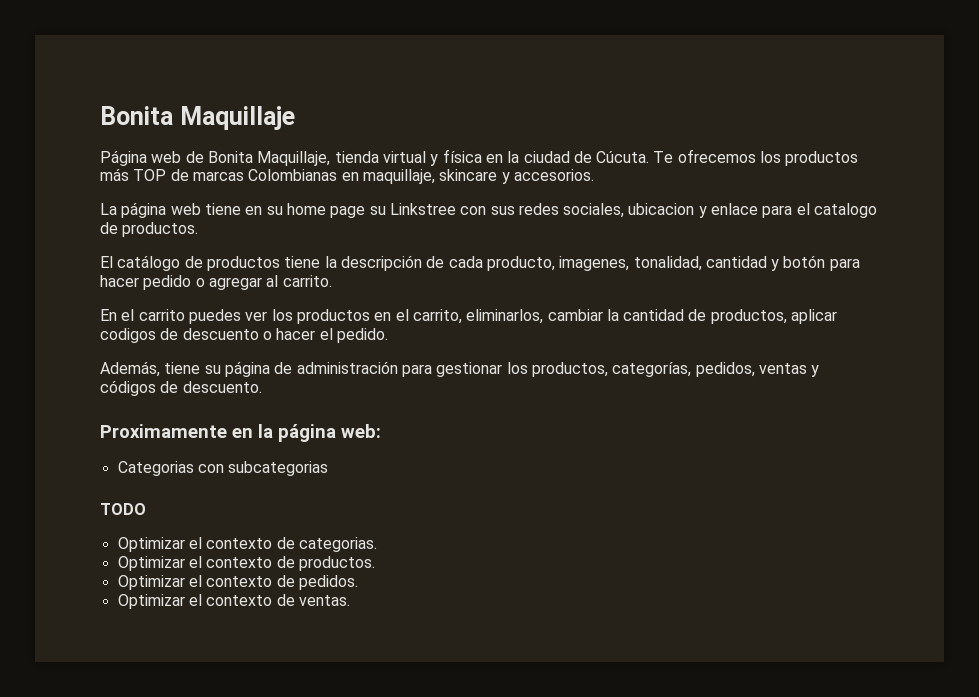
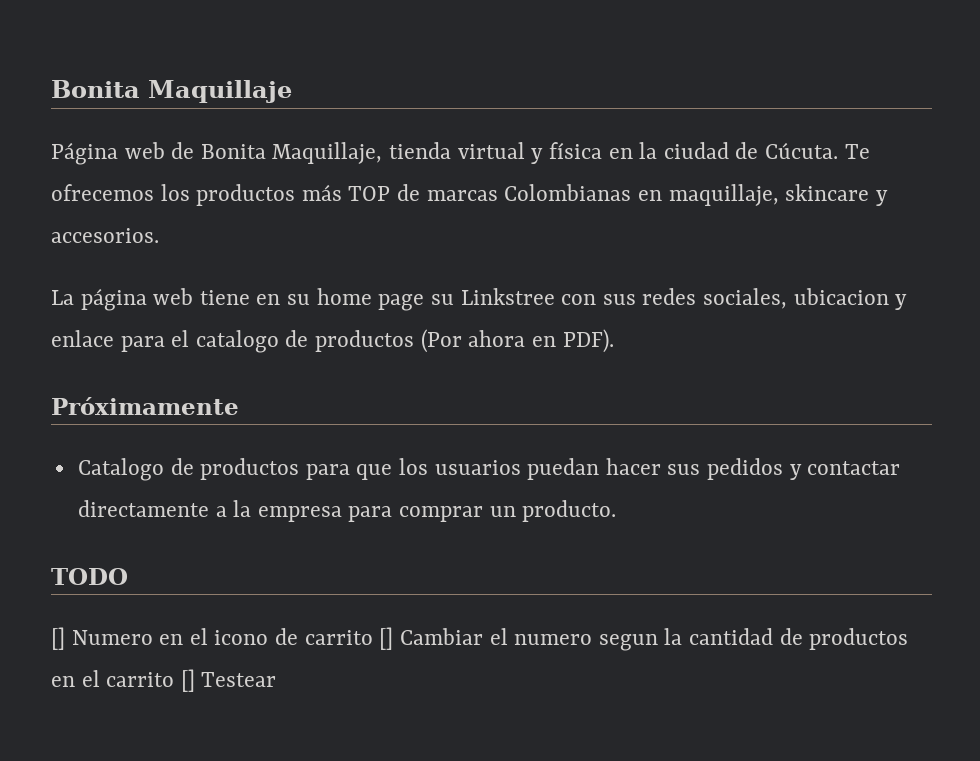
[122,222,199,237] [100,255,860,271] [100,275,332,290] [100,309,838,324] [100,328,388,343] [100,361,820,377] [100,380,262,396] [100,424,381,442] [117,461,329,476] [100,503,146,515] [117,537,377,552] [117,556,375,571] [117,575,358,590] [117,594,350,609] productos. // El catálogo de productos tiene la descripción de cada producto, imagenes, tonalidad, cantidad y botón para hacer pedido o agregar al carrito. // En el carrito puedes ver los productos en el carrito, eliminarlos, cambiar la cantidad de productos, aplicar codigos de descuento o hacer el pedido. // Además, tiene su página de administración para gestionar los productos, categorías, pedidos, ventas y códigos de descuento. // Proximamente en la página web: // Categorias con subcategorias // TODO // Optimizar el contexto de categorias. // Optimizar el contexto de productos. // Optimizar el contexto de pedidos. // Optimizar el contexto de ventas. -> [315,329,614,353] [51,397,239,415] [77,458,901,481] [77,500,617,522] [51,568,128,585] [51,627,909,651] [51,669,277,692] productos (Por ahora en PDF). // Próximamente // Catalogo de productos para que los usuarios puedan hacer sus pedidos y contactar directamente a la empresa para comprar un producto. // TODO // [] Numero en el icono de carrito [] Cambiar el numero segun la cantidad de productos en el carrito [] Testear

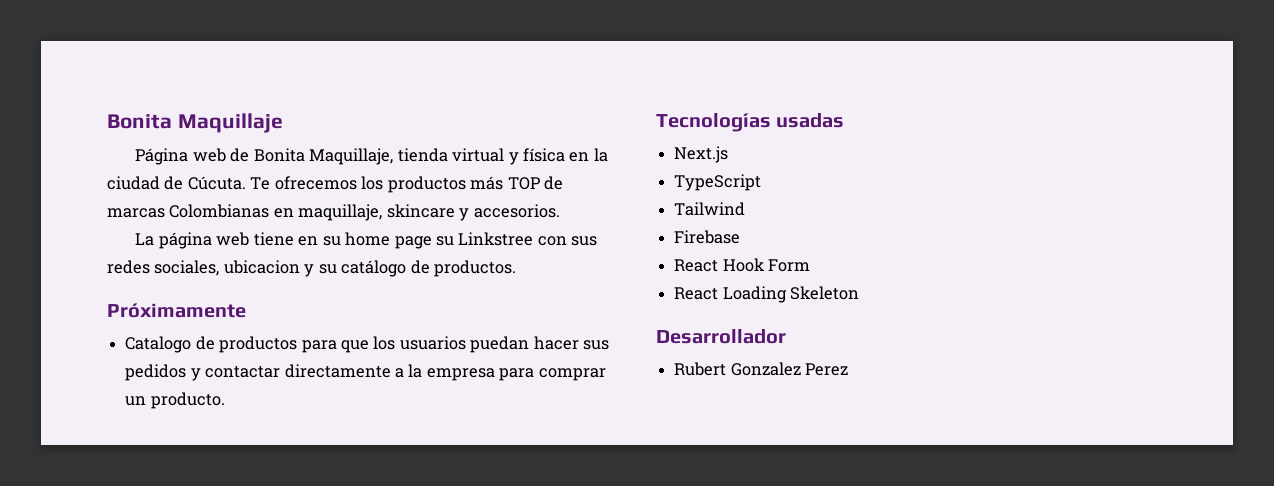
[51,329,614,353] enlace para el catalogo de productos (Por ahora en PDF). -> [318,260,517,277] su catálogo de productos.
[51,568,128,585] [51,627,909,651] [51,669,277,692] TODO // [] Numero en el icono de carrito [] Cambiar el numero segun la cantidad de productos en el carrito [] Testear -> [656,113,845,132] [674,146,729,163] [674,174,762,191] [674,202,746,216] [674,230,741,244] [674,258,811,272] [674,286,860,303] [656,329,786,344] [674,362,849,376] Tecnologías usadas // Next.js // TypeScript // Tailwind // Firebase // React Hook Form // React Loading Skeleton // Desarrollador // Rubert Gonzalez Perez

